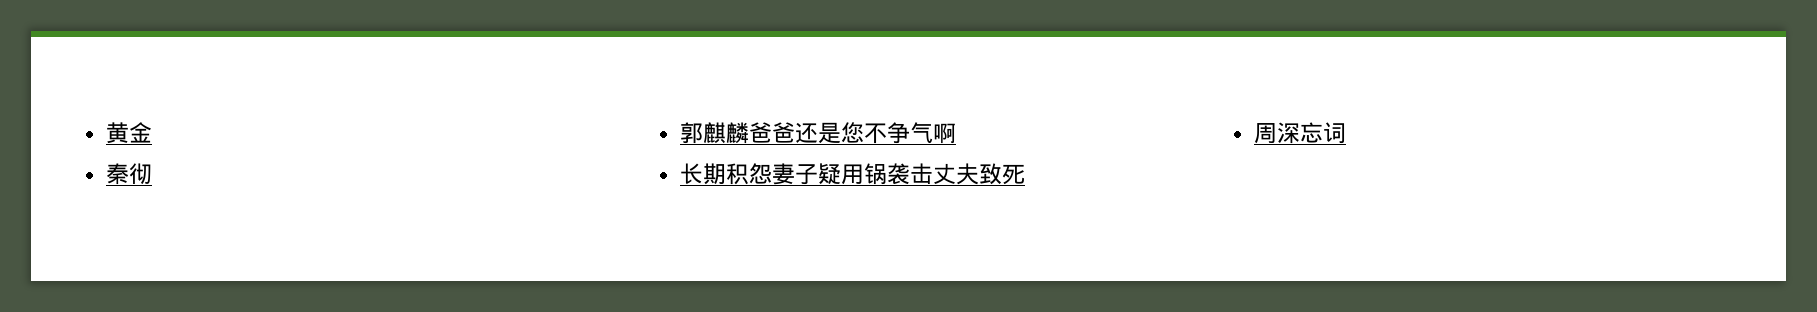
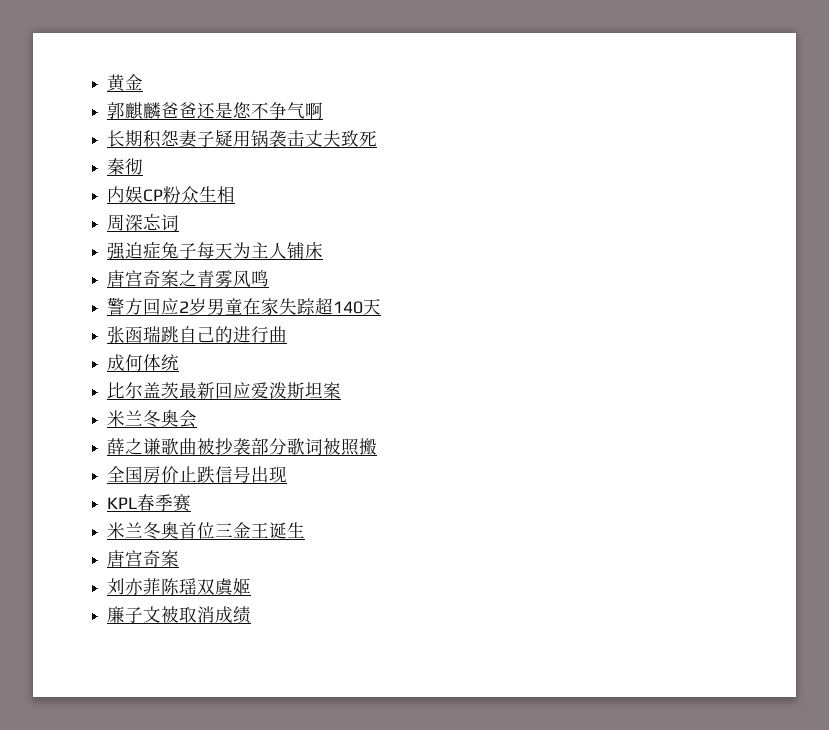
[106,163,153,185] // 秦彻 -> (144, 82) none
[1254,122,1347,144] 周深忘词 -> [107,158,144,175] [107,186,236,204] [107,213,180,231] [107,241,324,260] [107,270,270,288] [107,297,382,316] [107,326,288,343] [107,354,180,371] [107,382,342,399] [107,410,198,428] [107,438,378,456] [107,466,288,484] [107,494,192,512] [107,522,306,540] [107,550,180,567] [107,578,252,596] [107,606,252,624] 秦彻 // 内娱CP粉众生相 // 周深忘词 // 强迫症兔子每天为主人铺床 // 唐宫奇案之青雾风鸣 // 警方回应2岁男童在家失踪超140天 // 张函瑞跳自己的进行曲 // 成何体统 // 比尔盖茨最新回应爱泼斯坦案 // 米兰冬奥会 // 薛之谦歌曲被抄袭部分歌词被照搬 // 全国房价止跌信号出现 // KPL春季赛 // 米兰冬奥首位三金王诞生 // 唐宫奇案 // 刘亦菲陈瑶双虞姬 // 廉子文被取消成绩

